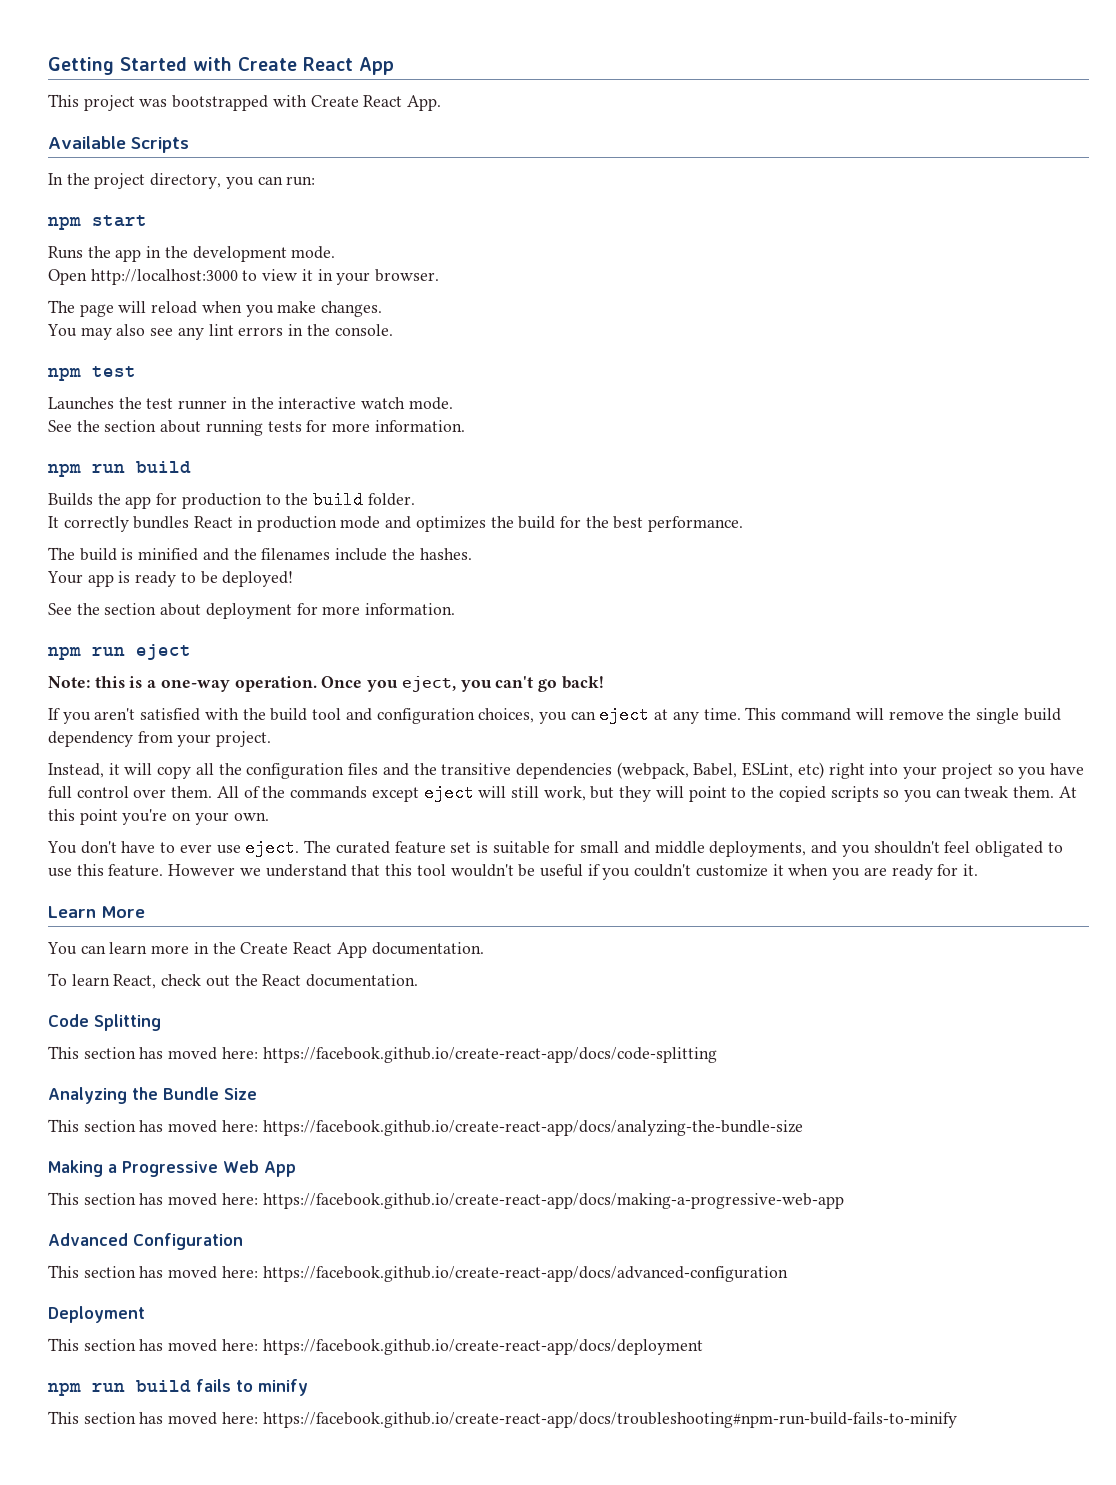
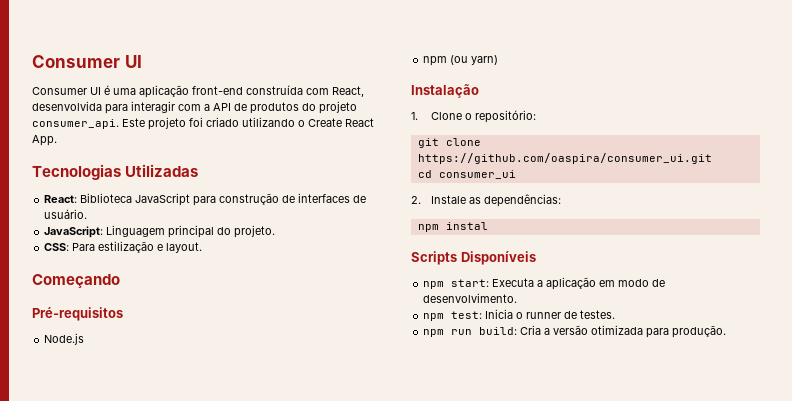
[48,57,394,75] [48,94,442,111] [48,136,189,153] [48,173,316,189] [48,215,147,230] [48,246,336,262] [48,269,440,285] [48,300,383,317] [47,324,393,340] [48,366,136,381] [48,397,453,410] [48,420,465,436] [48,461,191,477] [48,491,415,509] [48,516,744,532] [48,547,472,561] [47,571,294,587] [48,603,456,619] [48,644,191,660] [48,676,604,692] [48,706,1061,724] [48,731,272,747] [48,762,1084,779] [48,784,1077,802] [48,809,269,825] [47,839,1063,857] [48,864,978,880] [48,906,145,918] [47,942,484,958] [48,973,419,989] [48,1014,161,1031] [48,1046,717,1063] [48,1087,257,1104] [48,1119,803,1136] [48,1160,296,1177] [48,1192,844,1209] [48,1233,243,1250] [48,1265,788,1282] [48,1306,145,1323] [48,1338,703,1355] [48,1379,308,1396] [48,1411,957,1428] Getting Started with Create React App // This project was bootstrapped with Create React App. // Available Scripts // In the project directory, you can run: // npm start // Runs the app in the development mode. // Open http://localhost:3000 to view it in your browser. // The page will reload when you make changes. // You may also see any lint errors in the console. // npm test // Launches the test runner in the interactive watch mode. // See the section about running tests for more information. // npm run build // Builds the app for production to the build folder. // It correctly bundles React in production mode and optimizes the build for the best performance. // The build is minified and the filenames include the hashes. // Your app is ready to be deployed! // See the section about deployment for more information. // npm run eject // Note: this is a one-way operation. Once you eject, you can't go back! // If you aren't satisfied with the build tool and configuration choices, you can eject at any time. This command will remove the single build dependency from your project. // Instead, it will copy all the configuration files and the transitive dependencies (webpack, Babel, ESLint, etc) right into your project so you have full control over them. All of the commands except eject will still work, but they will point to the copied scripts so you can tweak them. At this point you're on your own. // You don't have to ever use eject. The curated feature set is suitable for small and middle deployments, and you shouldn't feel obligated to use this feature. However we understand that this tool wouldn't be useful if you couldn't customize it when you are ready for it. // Learn More // You can learn more in the Create React App documentation. // To learn React, check out the React documentation. // Code Splitting // This section has moved here: https://facebook.github.io/create-react-app/docs/code-splitting // Analyzing the Bundle Size // This section has moved here: https://facebook.github.io/create-react-app/docs/analyzing-the-bundle-size // Making a Progressive Web App // This section has moved here: https://facebook.github.io/create-react-app/docs/making-a-progressive-web-app // Advanced Configuration // This section has moved here: https://facebook.github.io/create-react-app/docs/advanced-configuration // Deployment // This section has moved here: https://facebook.github.io/create-react-app/docs/deployment // npm run build fails to minify // This section has moved here: https://facebook.github.io/create-react-app/docs/troubleshooting#npm-run-build-fails-to-minify -> [32,55,142,68] [32,85,364,98] [32,101,357,114] [32,117,374,130] [32,135,57,146] [32,164,199,180] [44,193,367,206] [44,209,88,219] [44,225,276,238] [44,241,203,253] [32,274,120,288] [32,307,123,321] [44,333,85,345] [423,55,499,66] [411,84,479,98] [411,110,537,123] [417,138,481,148] [417,153,712,164] [417,170,516,179] [411,194,562,207] [417,222,488,232] [411,251,536,265] [423,277,666,290] [423,293,518,303] [423,309,616,321] [423,325,727,338] Consumer UI // Consumer UI é uma aplicação front-end construída com React, desenvolvida para interagir com a API de produtos do projeto consumer_api. Este projeto foi criado utilizando o Create React App. // Tecnologias Utilizadas // React: Biblioteca JavaScript para construção de interfaces de usuário. // JavaScript: Linguagem principal do projeto. // CSS: Para estilização e layout. // Começando // Pré-requisitos // Node.js // npm (ou yarn) // Instalação // 1. Clone o repositório: // git clone https://github.com/oaspira/consumer_ui.git // cd consumer_ui // 2. Instale as dependências: // npm instal // Scripts Disponíveis // npm start: Executa a aplicação em modo de desenvolvimento. // npm test: Inicia o runner de testes. // npm run build: Cria a versão otimizada para produção.

